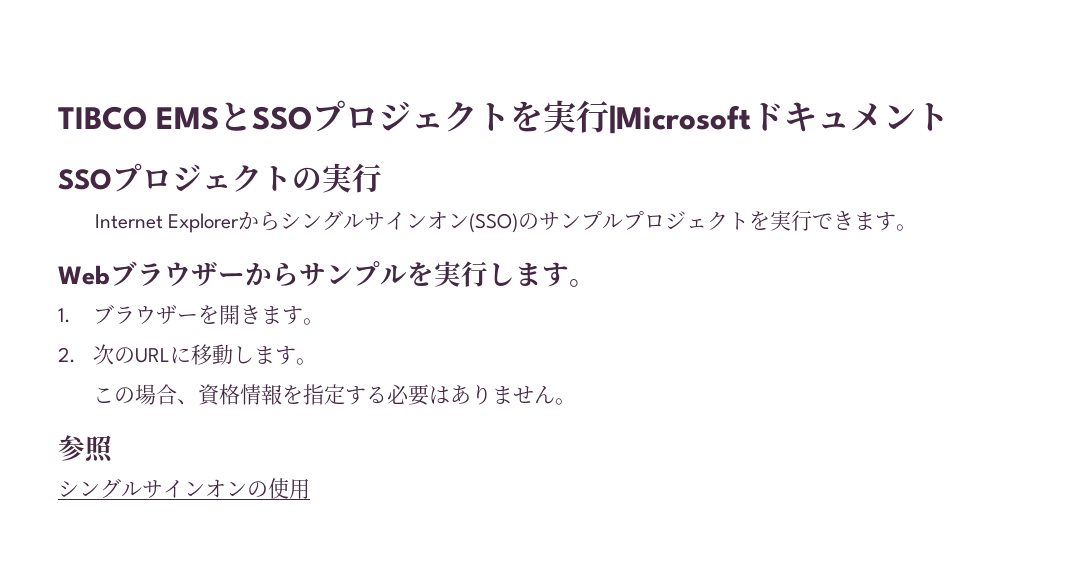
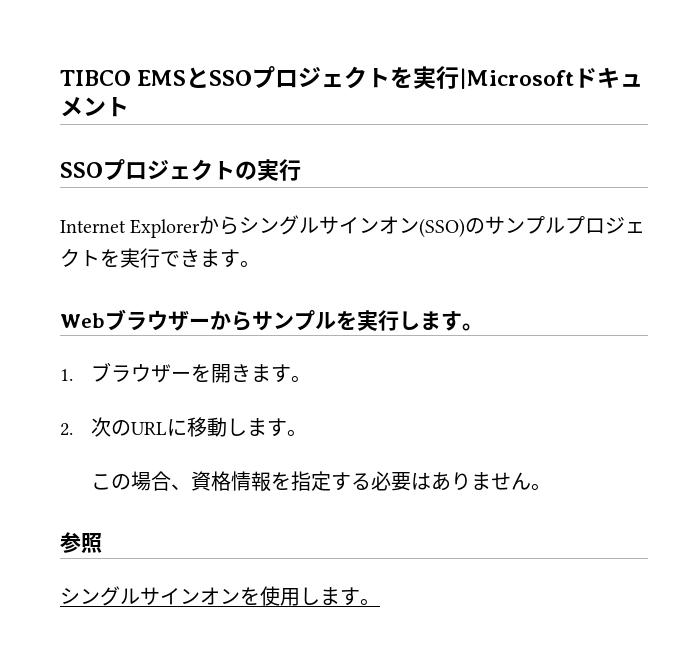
[247,478,310,499] の使用 -> [240,586,380,606] を使用します。

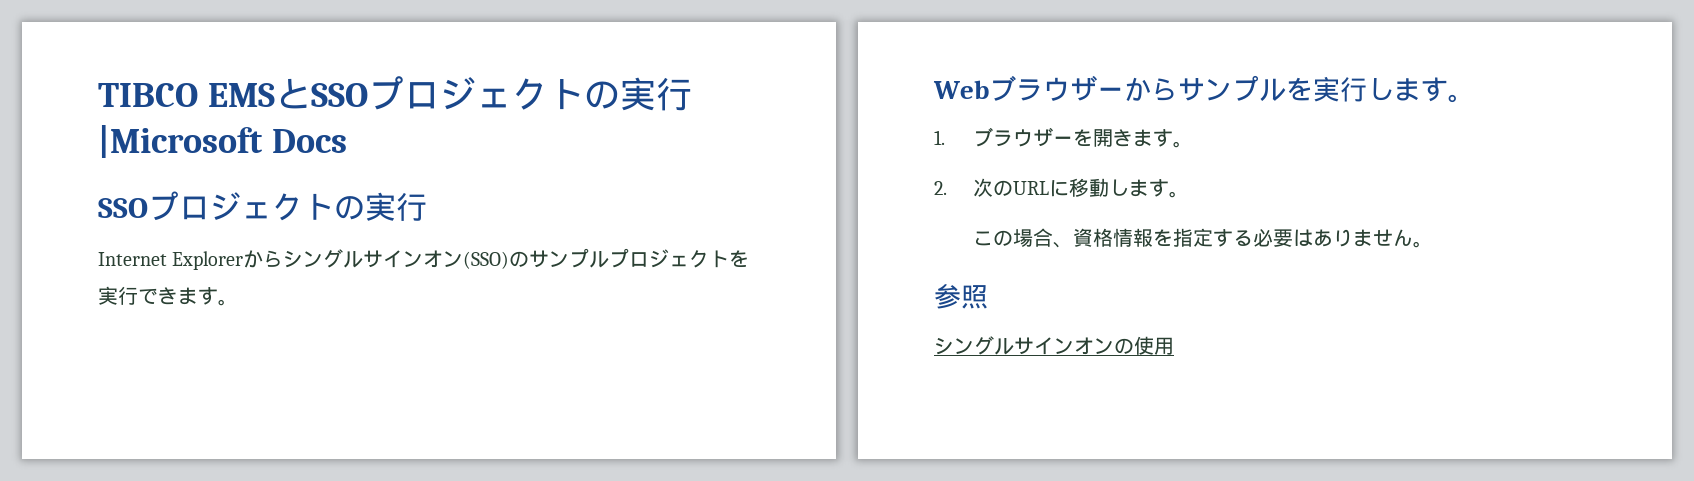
[390,67,414,88] を -> [583,81,620,109] の
[574,67,644,88] [60,97,129,117] ドキュメント -> [271,129,347,153] Docs
[240,586,380,606] を使用します。 -> [1114,336,1174,355] の使用

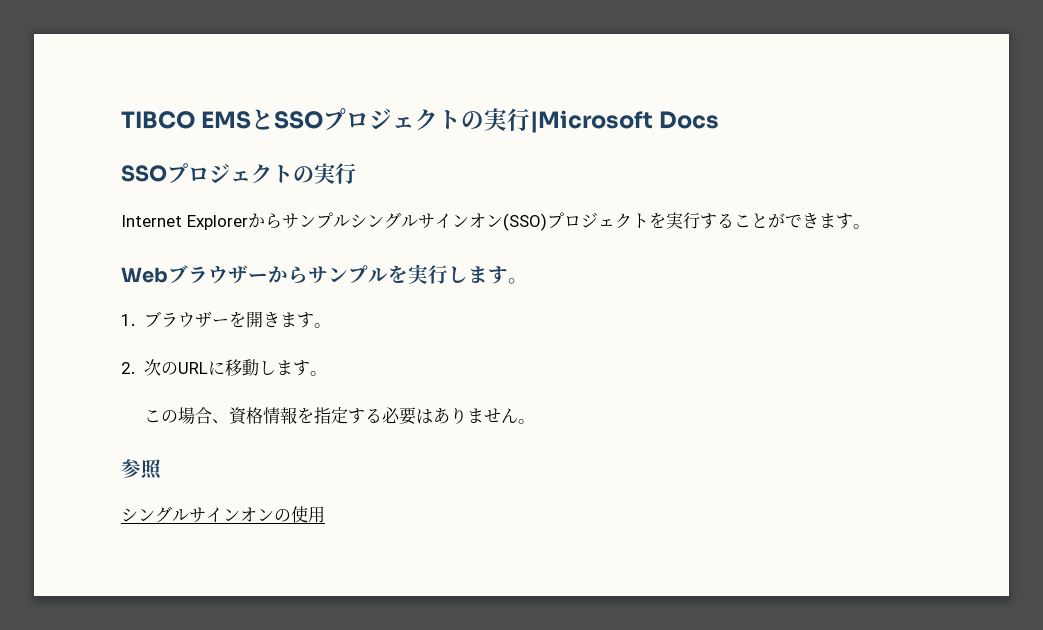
(284, 258) none -> [282,212,350,229] サンプル
[509,248,610,268] のサンプル -> (547, 222) none
(138, 295) none -> [700,213,785,229] することが

